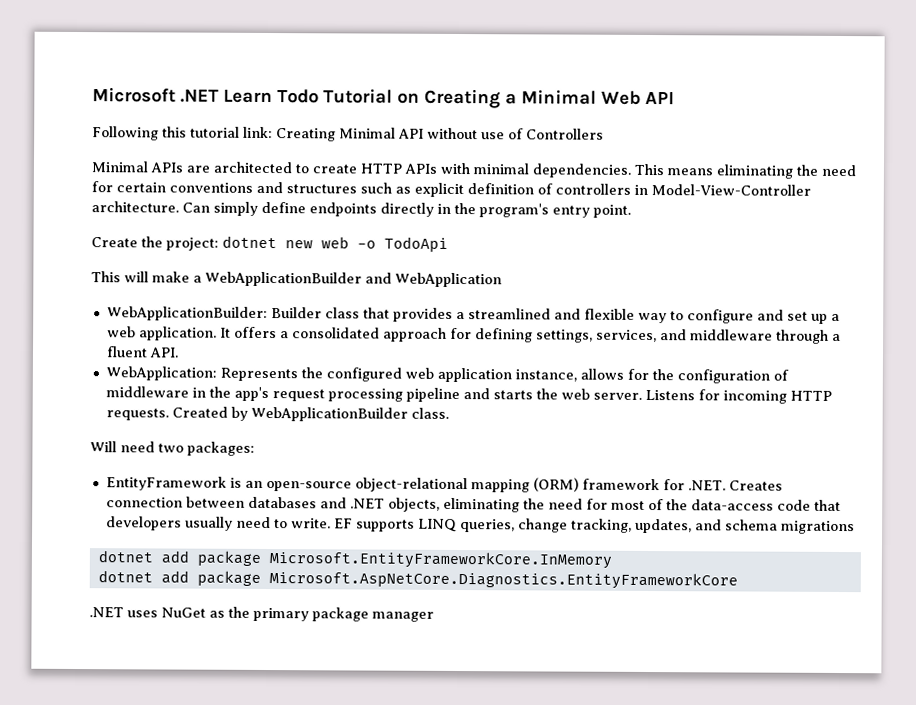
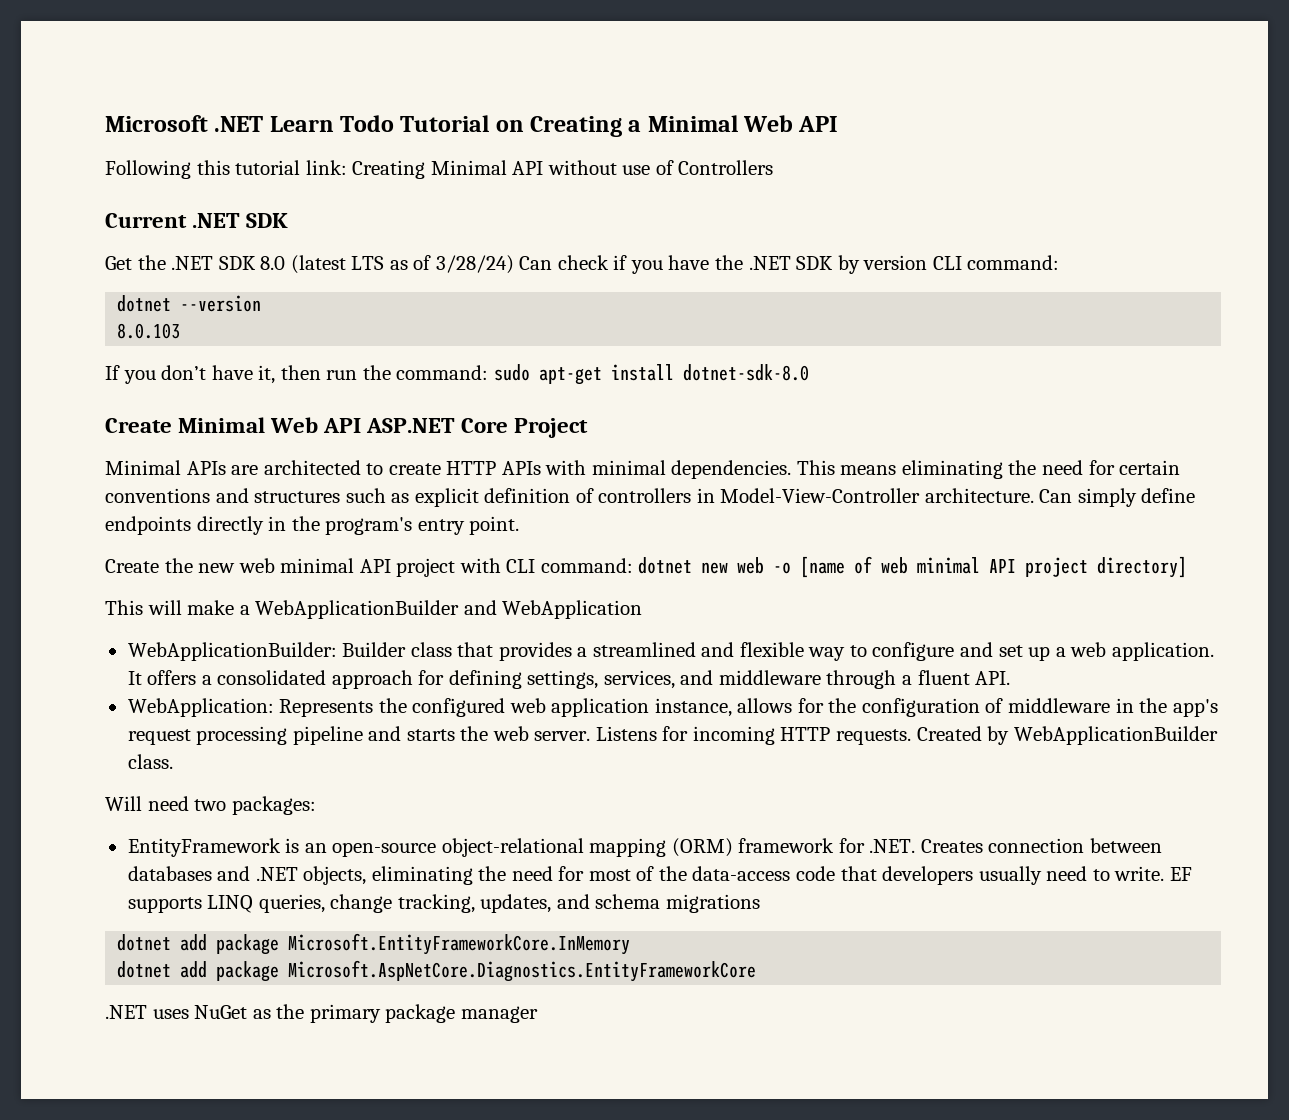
(604, 134) none -> [105,213,289,228] [105,255,1060,274] [117,295,262,312] [117,323,181,339] [105,364,809,385] [105,417,589,438] // Current .NET SDK // Get the .NET SDK 8.0 (latest LTS as of 3/28/24) Can check if you have the .NET SDK by version CLI command: // dotnet --version // 8.0.103 // If you don’t have it, then run the command: sudo apt-get install dotnet-sdk-8.0 // Create Minimal Web API ASP.NET Core Project
[166,235,448,252] project: dotnet new web -o TodoApi -> [198,556,1188,578] new web minimal API project with CLI command: dotnet new web -o [name of web minimal API project directory]

